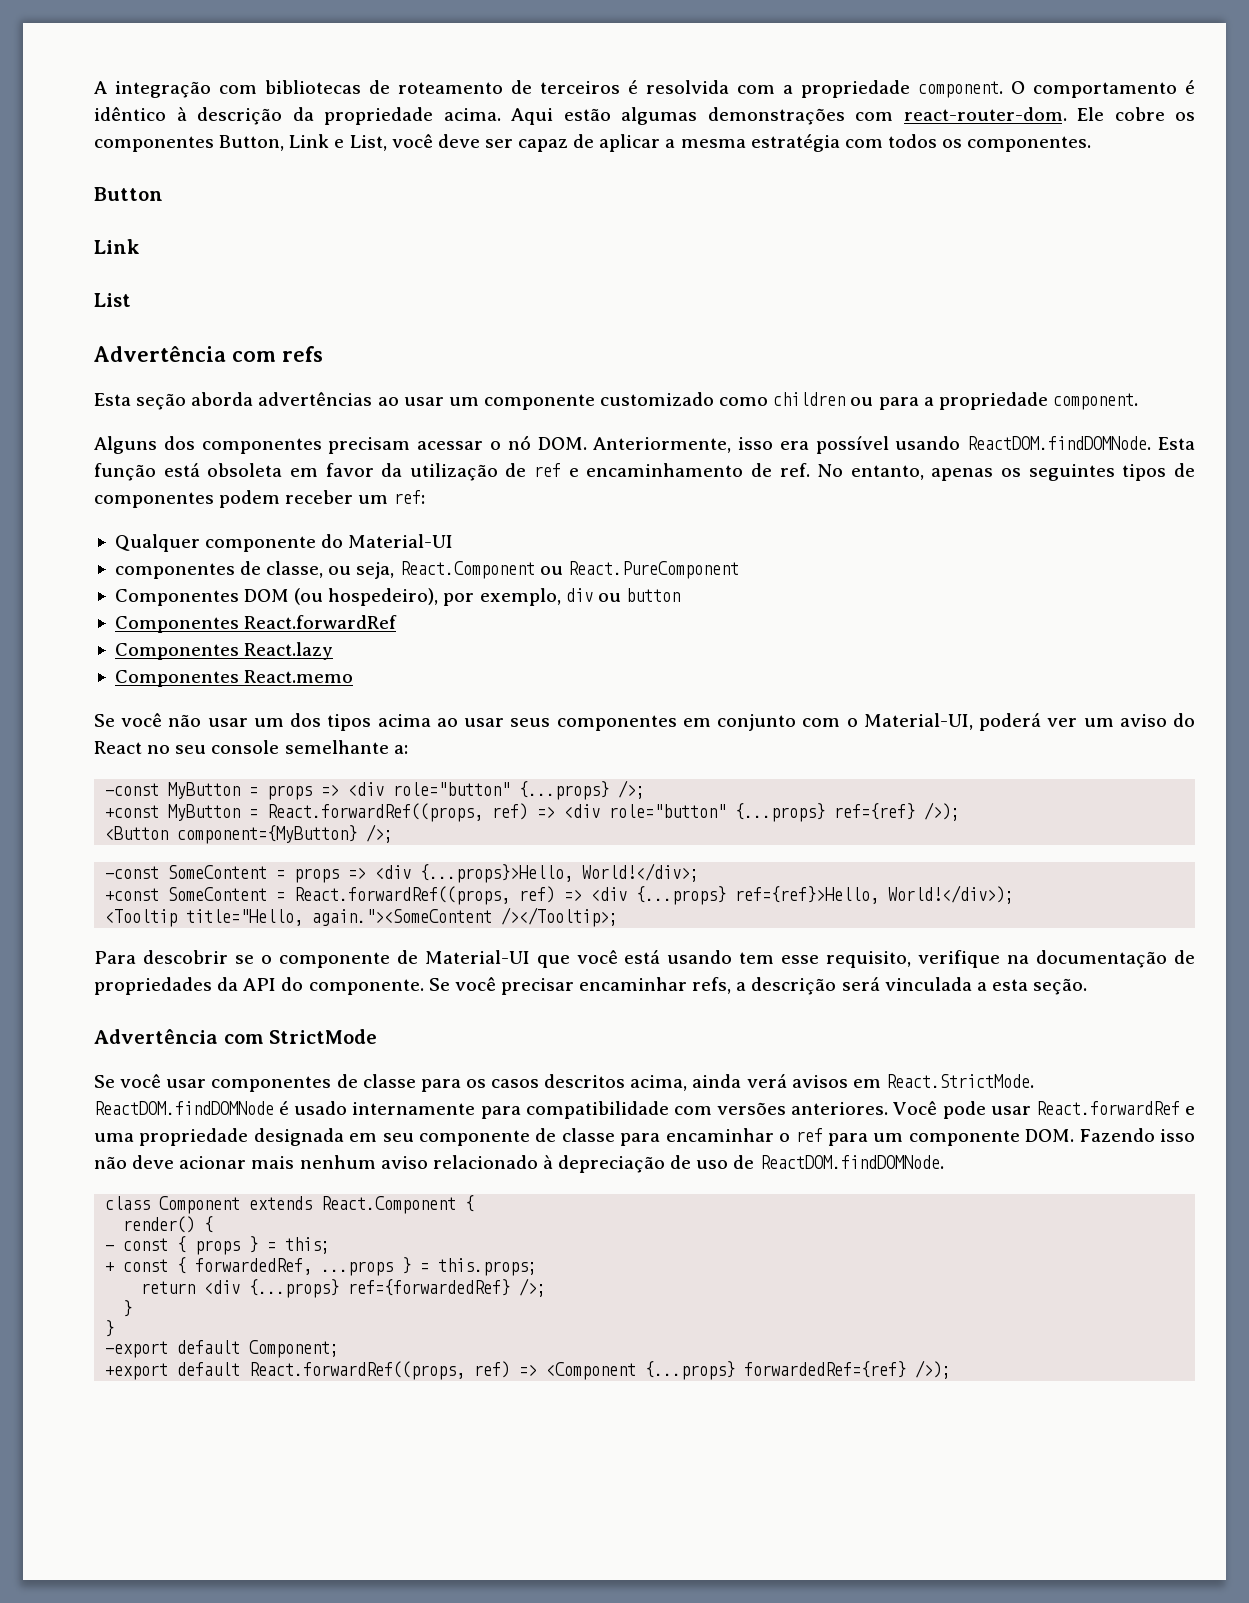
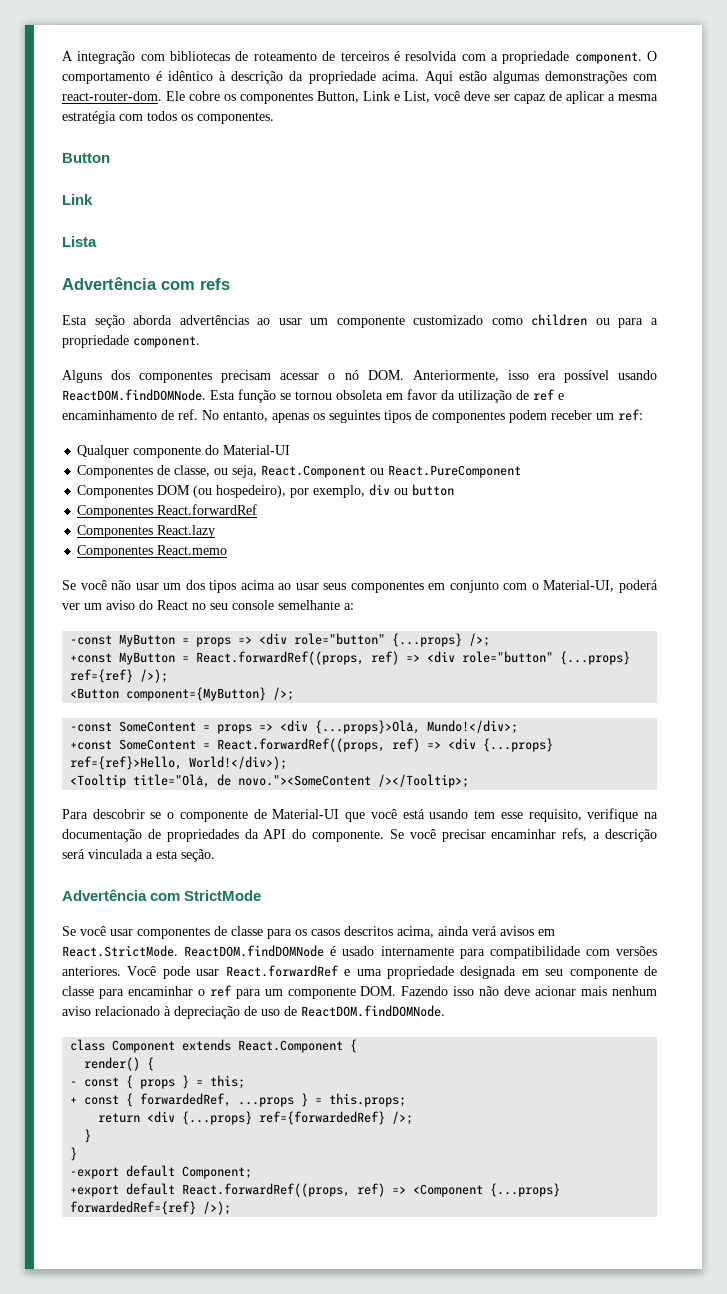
[94,293,131,307] List -> [62,236,97,247] Lista
[163,463,200,477] está -> [280,391,332,400] se tornou
[114,563,235,579] componentes -> [77,465,154,478] Componentes
[420,863,700,883] {...props}>Hello, World!</div>; -> [315,720,519,734] {...props}>Olá, Mundo!</div>;
[186,909,493,926] title="Hello, again."><SomeContent -> [133,774,372,788] title="Olá, de novo."><SomeContent

